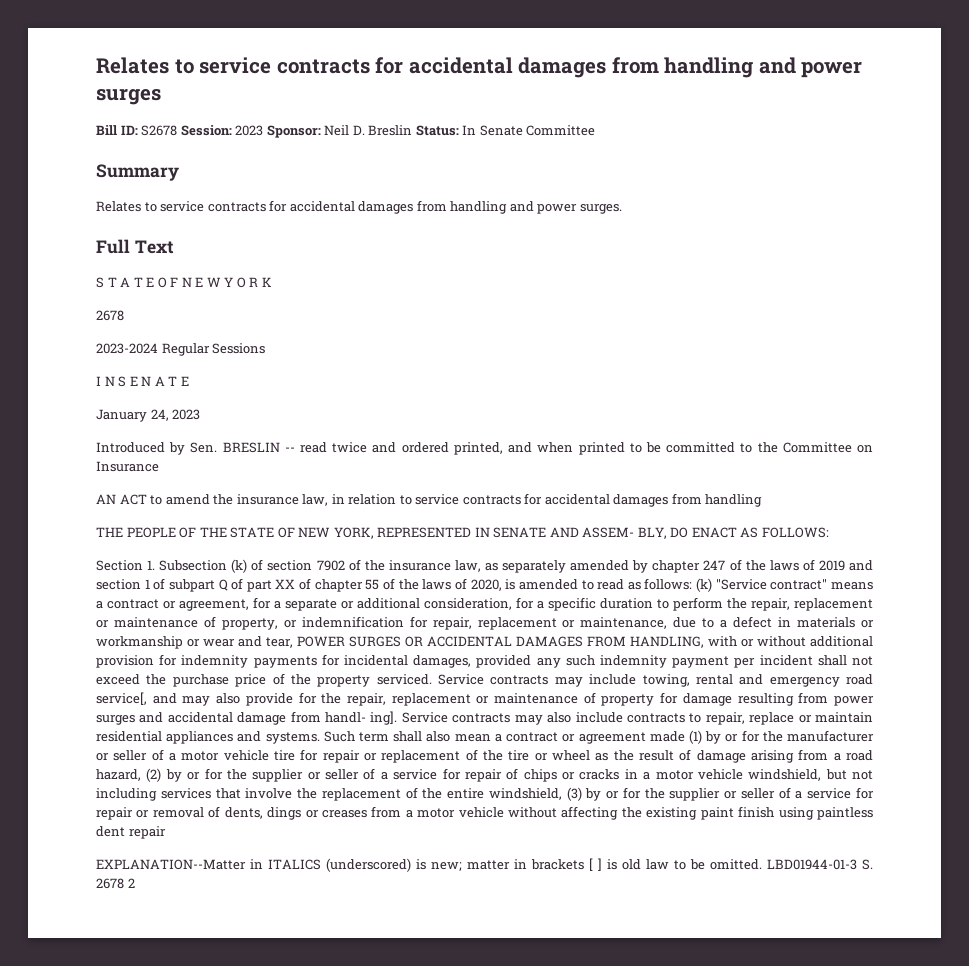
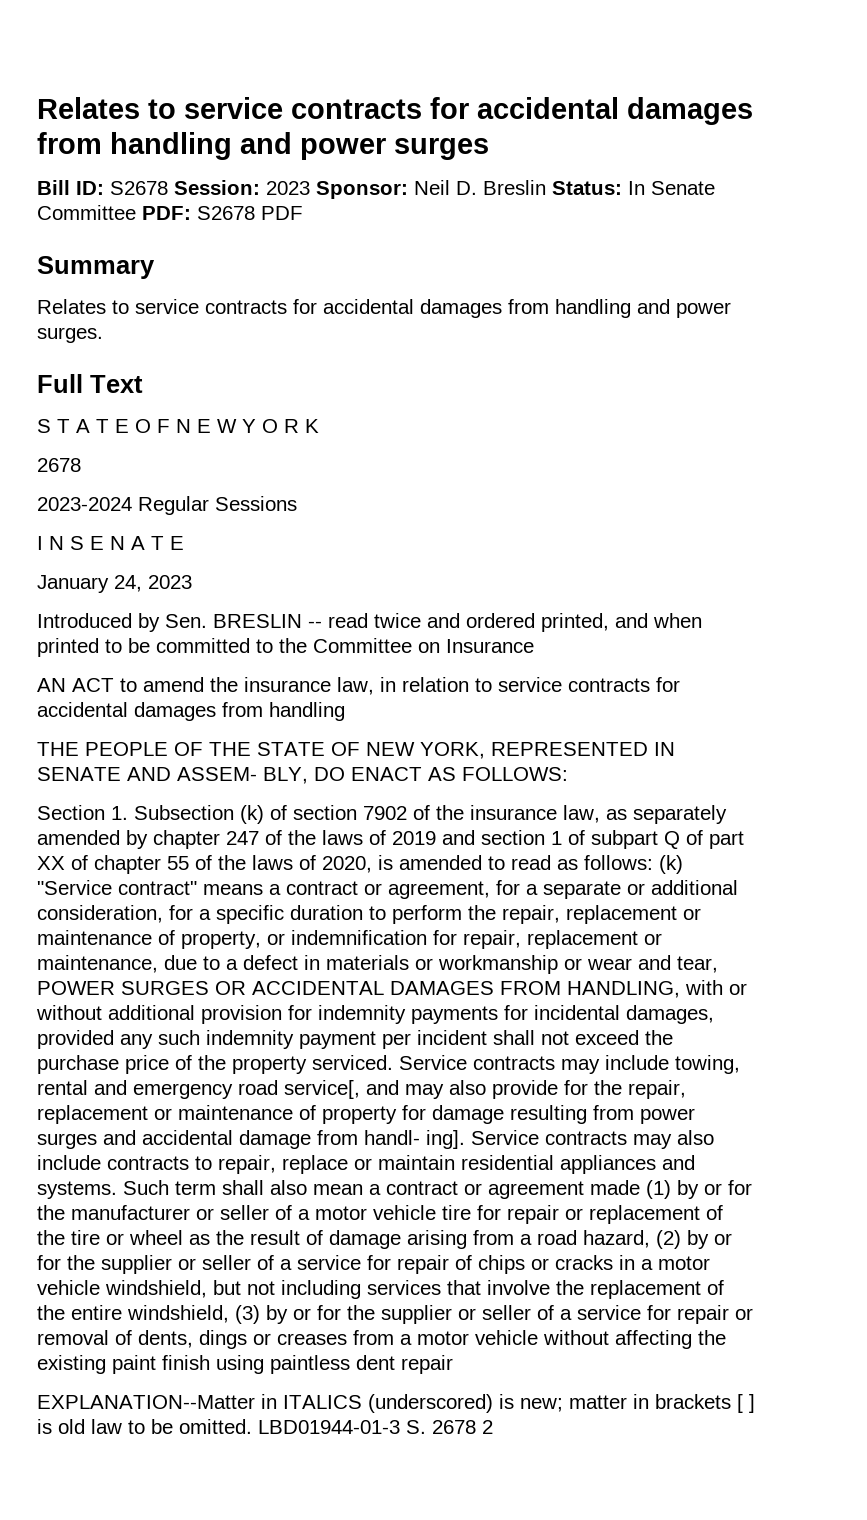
(596, 130) none -> [142,206,303,220] PDF: S2678 PDF

